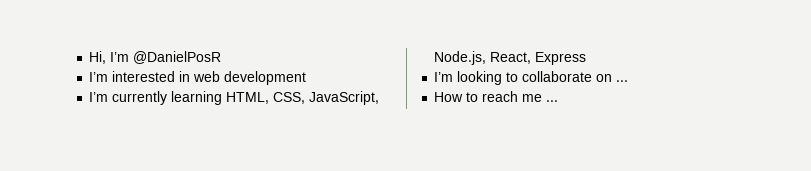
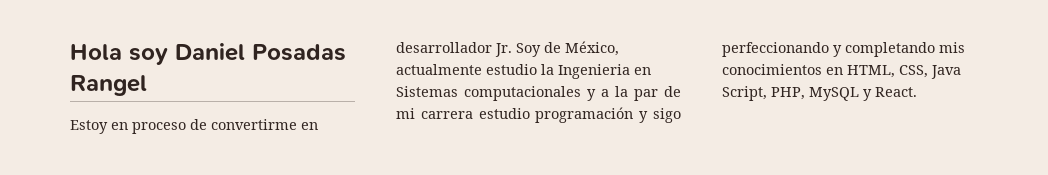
[89,51,222,64] [89,71,307,85] [89,91,380,105] [434,51,587,65] [434,71,629,85] [434,91,559,102] Hi, I’m @DanielPosR // I’m interested in web development // I’m currently learning HTML, CSS, JavaScript, Node.js, React, Express // I’m looking to collaborate on ... // How to reach me ... -> [70,43,346,65] [70,75,147,96] [70,119,318,134] [396,41,619,57] [396,64,651,79] [396,86,681,101] [396,107,681,123] [722,42,965,57] [722,64,961,79] [722,86,917,101] Hola soy Daniel Posadas Rangel // Estoy en proceso de convertirme en desarrollador Jr. Soy de México, actualmente estudio la Ingenieria en Sistemas computacionales y a la par de mi carrera estudio programación y sigo perfeccionando y completando mis conocimientos en HTML, CSS, Java Script, PHP, MySQL y React.

